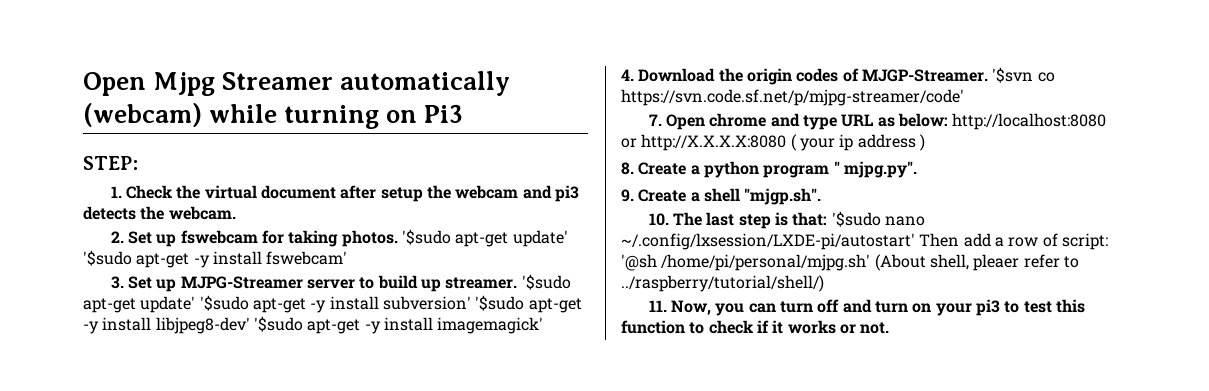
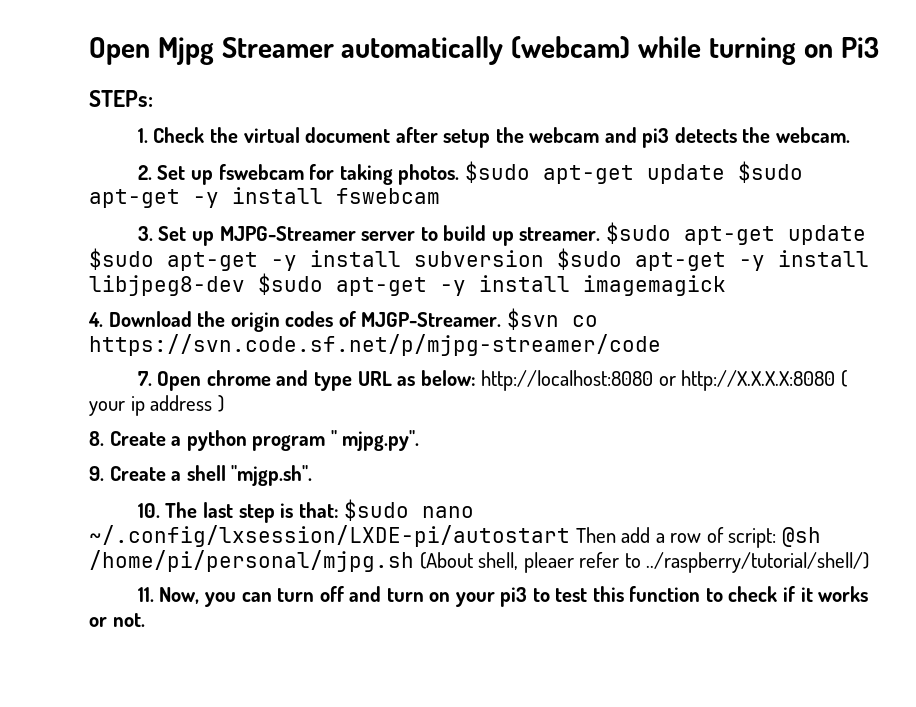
[83,156,138,170] STEP: -> [89,90,153,107] STEPs:
[401,229,568,247] [83,250,348,268] '$sudo apt-get update' '$sudo apt-get -y install fswebcam' -> [464,161,803,184] [89,187,440,208] $sudo apt-get update $sudo apt-get -y install fswebcam
[521,274,571,290] [83,295,582,313] [83,316,544,334] '$sudo apt-get update' '$sudo apt-get -y install subversion' '$sudo apt-get -y install libjpeg8-dev' '$sudo apt-get -y install imagemagick' -> [605,222,866,245] [89,248,869,271] [89,273,726,296] $sudo apt-get update $sudo apt-get -y install subversion $sudo apt-get -y install libjpeg8-dev $sudo apt-get -y install imagemagick
[992,67,1055,83] [621,89,964,106] '$svn co https://svn.code.sf.net/p/mjpg-streamer/code' -> [506,308,598,330] [89,334,661,356] $svn co https://svn.code.sf.net/p/mjpg-streamer/code
[831,211,925,227] [621,233,915,250] '$sudo nano ~/.config/lxsession/LXDE-pi/autostart' -> [344,499,475,521] [89,525,570,547] $sudo nano ~/.config/lxsession/LXDE-pi/autostart
[621,254,871,271] '@sh /home/pi/personal/mjpg.sh' -> [781,527,821,547] [89,550,414,572] @sh /home/pi/personal/mjpg.sh

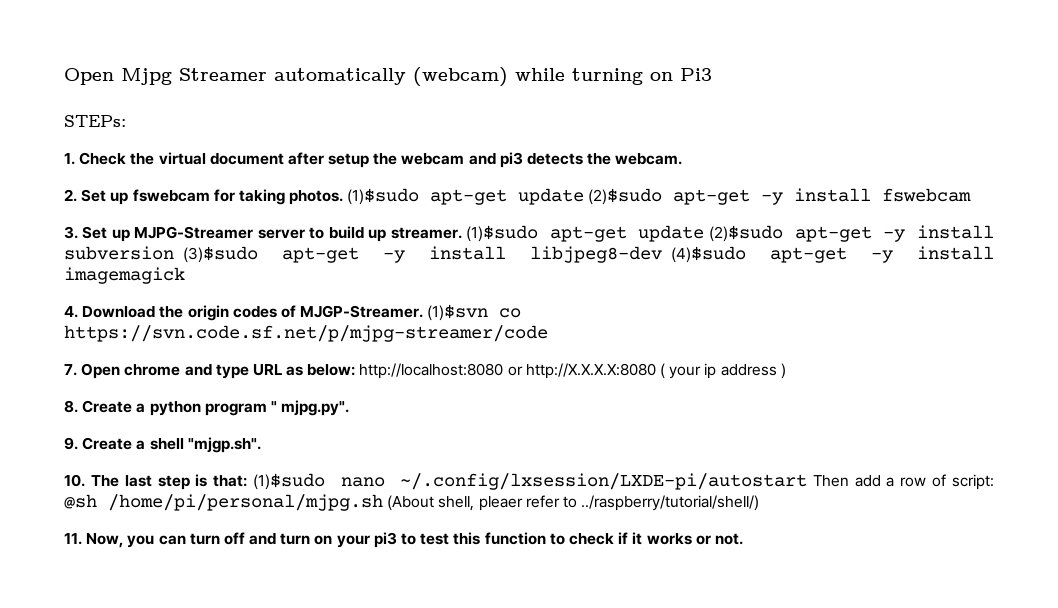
[464,161,803,184] $sudo apt-get update $sudo -> [347,188,663,205] (1)$sudo apt-get update (2)$sudo
[605,222,866,245] [89,248,154,270] $sudo apt-get update $sudo -> [466,225,783,242] (1)$sudo apt-get update (2)$sudo
[557,248,622,270] $sudo -> [183,246,259,263] (3)$sudo
[258,273,323,295] $sudo -> [671,246,747,263] (4)$sudo
[506,308,559,330] $svn -> [427,304,489,321] (1)$svn
[344,499,410,521] $sudo -> [253,473,326,490] (1)$sudo

